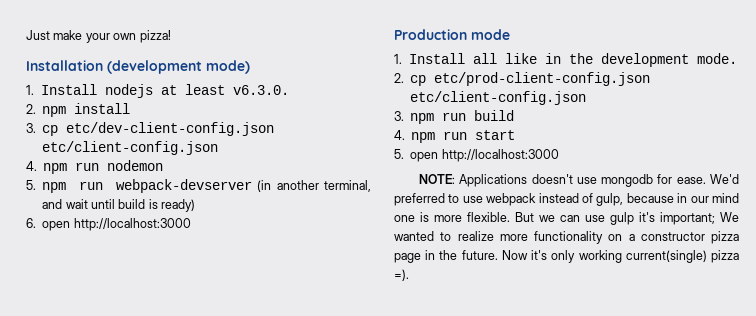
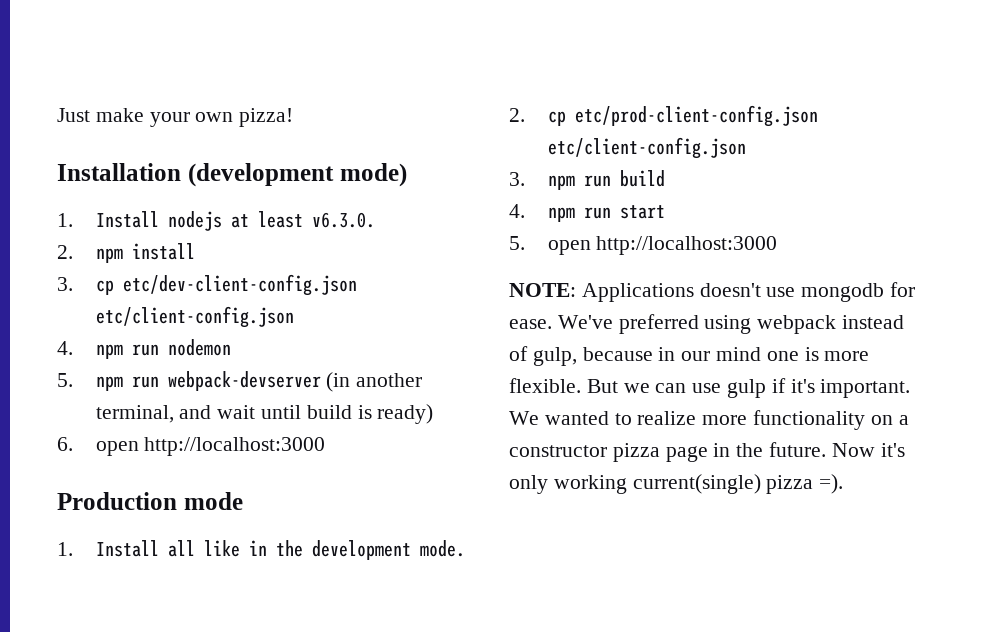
[710,174,739,184] [394,193,483,206] We'd preferred to use -> [557,314,752,334] We've preferred using
[639,212,715,225] it's important; -> [771,378,911,398] if it's important.

